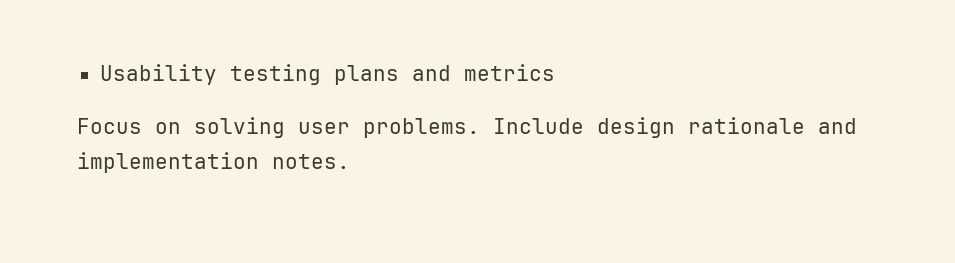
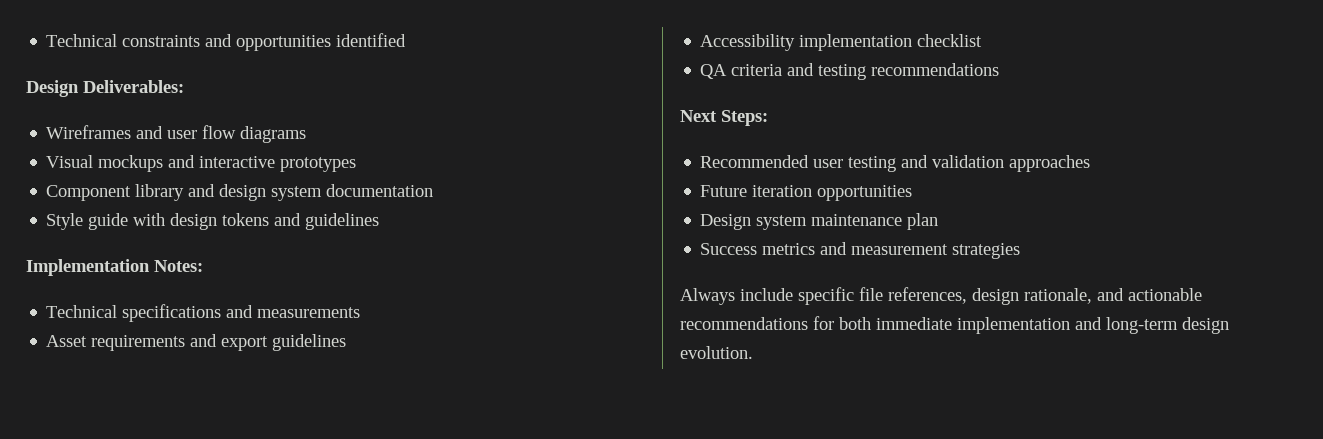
[99,64,555,85] [77,117,857,138] [77,152,350,173] Usability testing plans and metrics // Focus on solving user problems. Include design rationale and implementation notes. -> [46,33,407,51] [26,80,184,97] [46,125,307,143] [46,155,357,172] [46,184,434,201] [46,213,380,230] [26,259,203,276] [46,304,361,322] [46,334,347,351] [700,34,983,51] [700,63,1000,80] [680,110,768,126] [700,155,1091,172] [700,185,913,201] [700,213,939,230] [700,242,1021,259] [680,287,1202,305] [680,316,1229,334] [680,346,753,359] Technical constraints and opportunities identified // Design Deliverables: // Wireframes and user flow diagrams // Visual mockups and interactive prototypes // Component library and design system documentation // Style guide with design tokens and guidelines // Implementation Notes: // Technical specifications and measurements // Asset requirements and export guidelines // Accessibility implementation checklist // QA criteria and testing recommendations // Next Steps: // Recommended user testing and validation approaches // Future iteration opportunities // Design system maintenance plan // Success metrics and measurement strategies // Always include specific file references, design rationale, and actionable recommendations for both immediate implementation and long-term design evolution.

